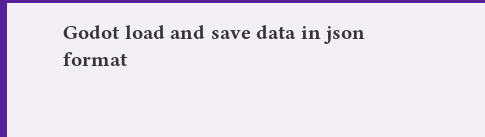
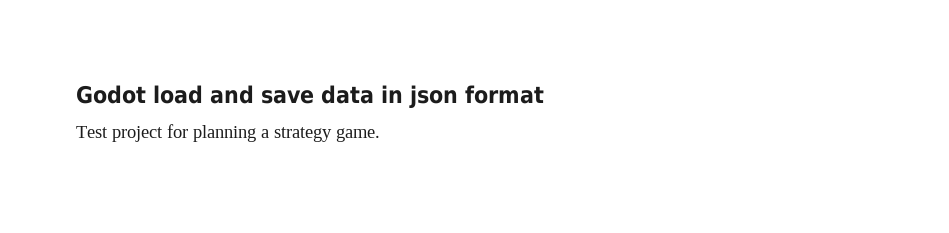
(127, 59) none -> [76,124,380,142] // Test project for planning a strategy game.

